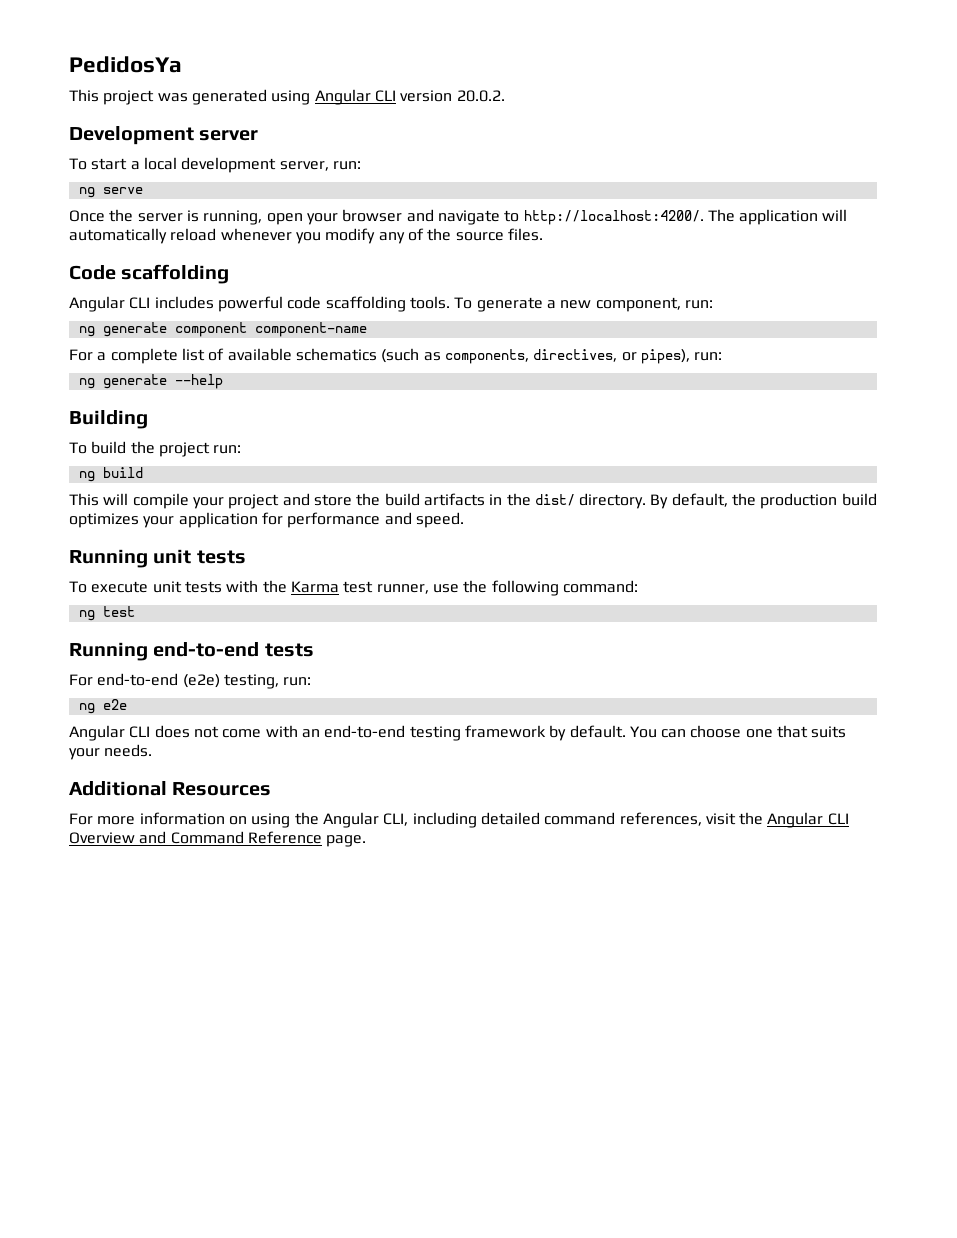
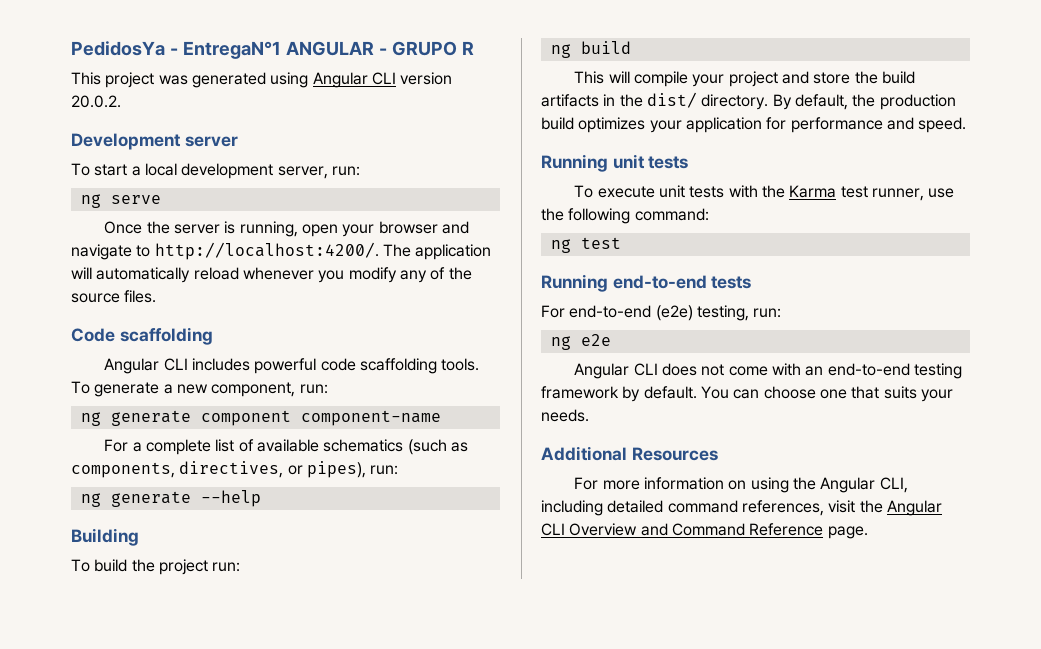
(182, 64) none -> [169,41,474,59] - EntregaN°1 ANGULAR - GRUPO R

